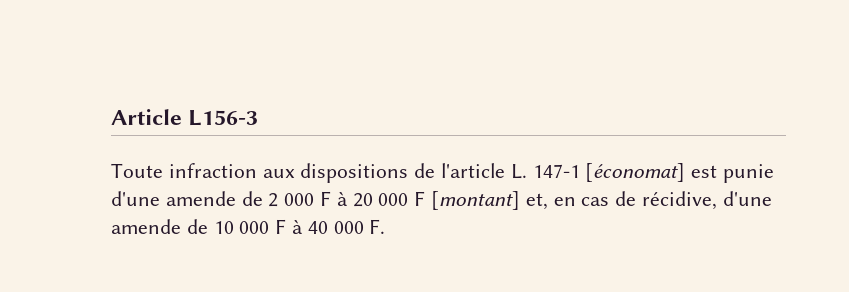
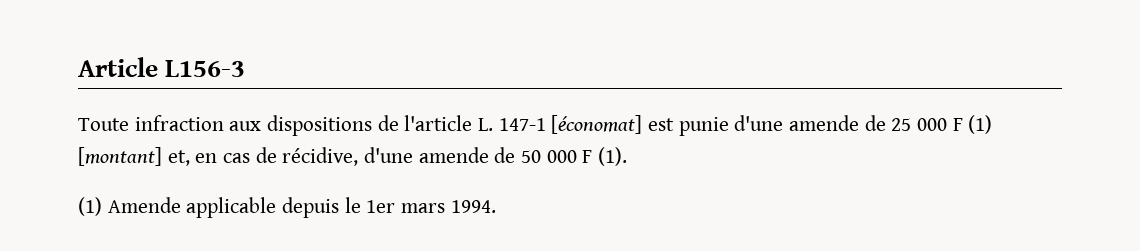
[268,191,426,207] 2 000 F à 20 000 F -> [891,115,993,134] 25 000 F (1)
[213,219,386,234] 10 000 F à 40 000 F. -> [521,147,628,166] [78,197,496,218] 50 000 F (1). // (1) Amende applicable depuis le 1er mars 1994.

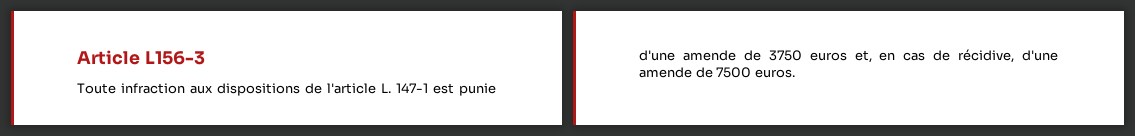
[551,115,643,134] [économat] -> (428, 88) none
[891,115,993,134] [78,147,162,166] 25 000 F (1) [montant] -> [768,50,847,61] 3750 euros
[521,147,628,166] [78,197,496,218] 50 000 F (1). // (1) Amende applicable depuis le 1er mars 1994. -> [716,67,795,78] 7500 euros.

